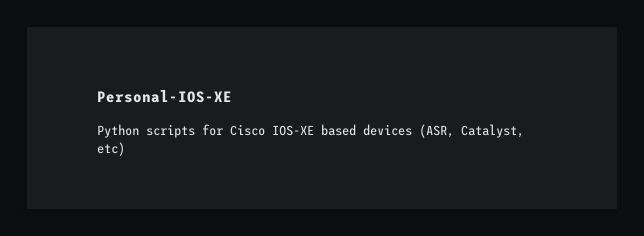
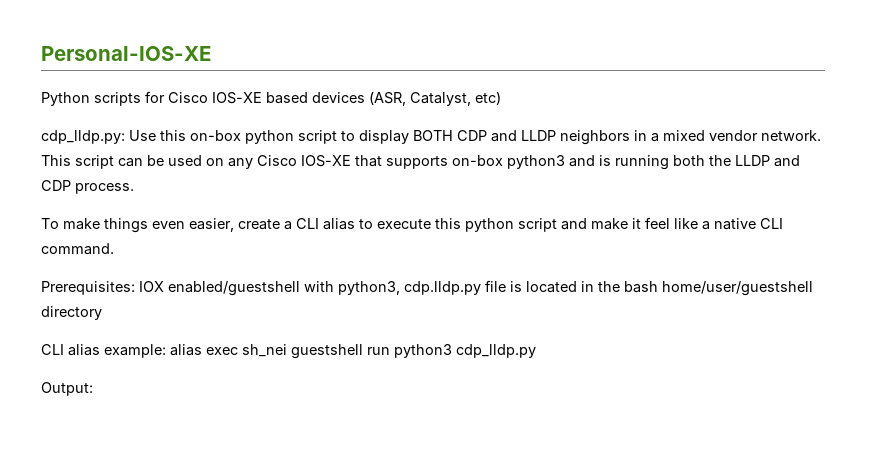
(125, 149) none -> [41,130,821,145] [41,155,800,170] [41,180,134,194] [41,217,783,233] [41,243,114,255] [41,280,813,296] [41,306,102,320] [41,344,536,359] [41,382,93,396] // cdp_lldp.py: Use this on-box python script to display BOTH CDP and LLDP neighbors in a mixed vendor network. This script can be used on any Cisco IOS-XE that supports on-box python3 and is running both the LLDP and CDP process. // To make things even easier, create a CLI alias to execute this python script and make it feel like a native CLI command. // Prerequisites: IOX enabled/guestshell with python3, cdp.lldp.py file is located in the bash home/user/guestshell directory // CLI alias example: alias exec sh_nei guestshell run python3 cdp_lldp.py // Output:

